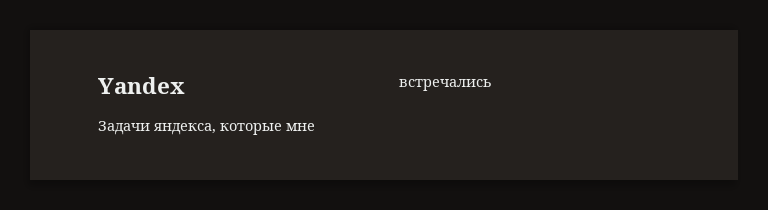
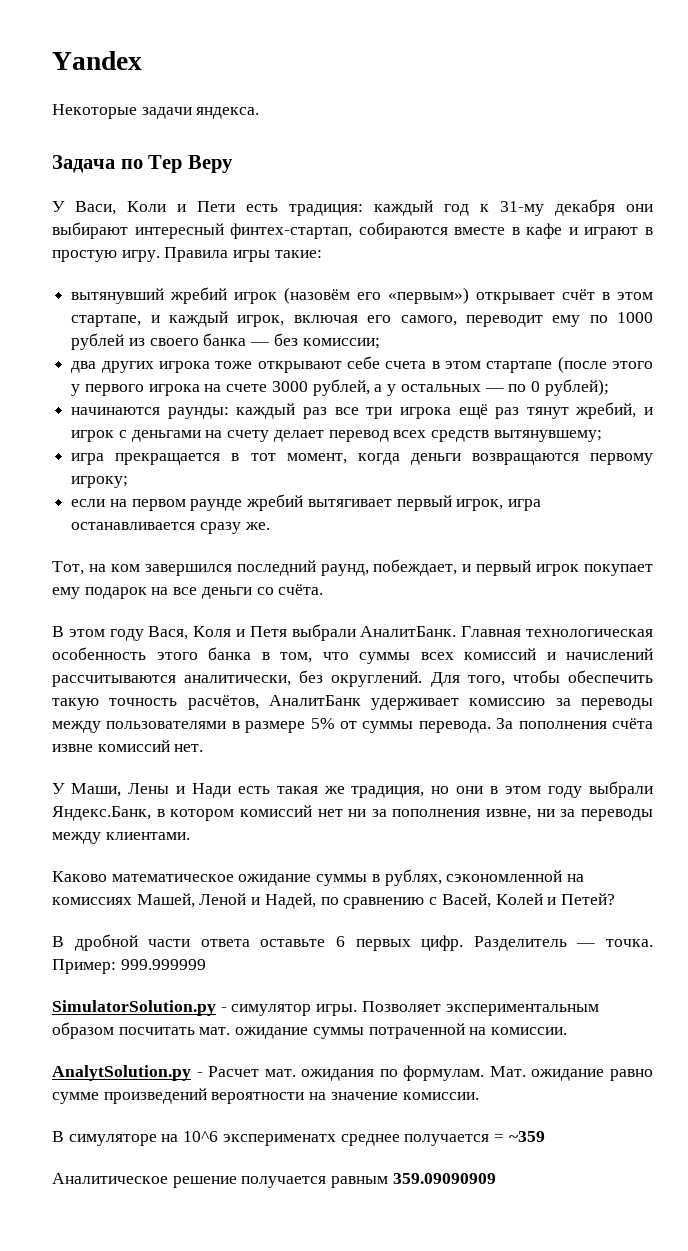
[98,121,315,135] [399,79,492,91] Задачи яндекса, которые мне встречались -> [52,104,260,119] [52,155,233,173] [52,199,653,216] [52,222,653,239] [52,247,322,262] [71,287,653,304] [71,311,653,327] [71,333,380,350] [71,356,653,373] [71,379,609,396] [71,402,654,419] [71,430,602,442] [71,453,653,465] [71,476,129,488] [71,494,542,511] [71,522,270,534] [52,559,653,576] [52,584,324,599] [52,624,653,641] [52,647,653,664] [52,670,653,687] [52,695,654,710] [52,718,653,733] [52,740,204,752] [52,781,654,798] [52,805,653,821] [52,832,190,844] [52,869,585,886] [52,893,615,909] [52,934,654,951] [52,959,206,974] [52,1000,599,1016] [52,1022,568,1039] [52,1065,653,1081] [52,1088,479,1104] [52,1131,545,1146] [52,1173,496,1188] Некоторые задачи яндекса. // Задача по Тер Веру // У Васи, Коли и Пети есть традиция: каждый год к 31-му декабря они выбирают интересный финтех-стартап, собираются вместе в кафе и играют в простую игру. Правила игры такие: // вытянувший жребий игрок (назовём его «первым») открывает счёт в этом стартапе, и каждый игрок, включая его самого, переводит ему по 1000 рублей из своего банка — без комиссии; // два других игрока тоже открывают себе счета в этом стартапе (после этого у первого игрока на счете 3000 рублей, а у остальных — по 0 рублей); // начинаются раунды: каждый раз все три игрока ещё раз тянут жребий, и игрок с деньгами на счету делает перевод всех средств вытянувшему; // игра прекращается в тот момент, когда деньги возвращаются первому игроку; // если на первом раунде жребий вытягивает первый игрок, игра останавливается сразу же. // Тот, на ком завершился последний раунд, побеждает, и первый игрок покупает ему подарок на все деньги со счёта. // В этом году Вася, Коля и Петя выбрали АналитБанк. Главная технологическая особенность этого банка в том, что суммы всех комиссий и начислений рассчитываются аналитически, без округлений. Для того, чтобы обеспечить такую точность расчётов, АналитБанк удерживает комиссию за переводы между пользователями в размере 5% от суммы перевода. За пополнения счёта извне комиссий нет. // У Маши, Лены и Нади есть такая же традиция, но они в этом году выбрали Яндекс.Банк, в котором комиссий нет ни за пополнения извне, ни за переводы между клиентами. // Каково математическое ожидание суммы в рублях, сэкономленной на комиссиях Машей, Леной и Надей, по сравнению с Васей, Колей и Петей? // В дробной части ответа оставьте 6 первых цифр. Разделитель — точка. Пример: 999.999999 // SimulatorSolution.py - симулятор игры. Позволяет экспериментальным образом посчитать мат. ожидание суммы потраченной на комиссии. // AnalytSolution.py - Расчет мат. ожидания по формулам. Мат. ожидание равно сумме произведений вероятности на значение комиссии. // В симуляторе на 10^6 эксперименатх среднее получается = ~359 // Аналитическое решение получается равным 359.09090909

